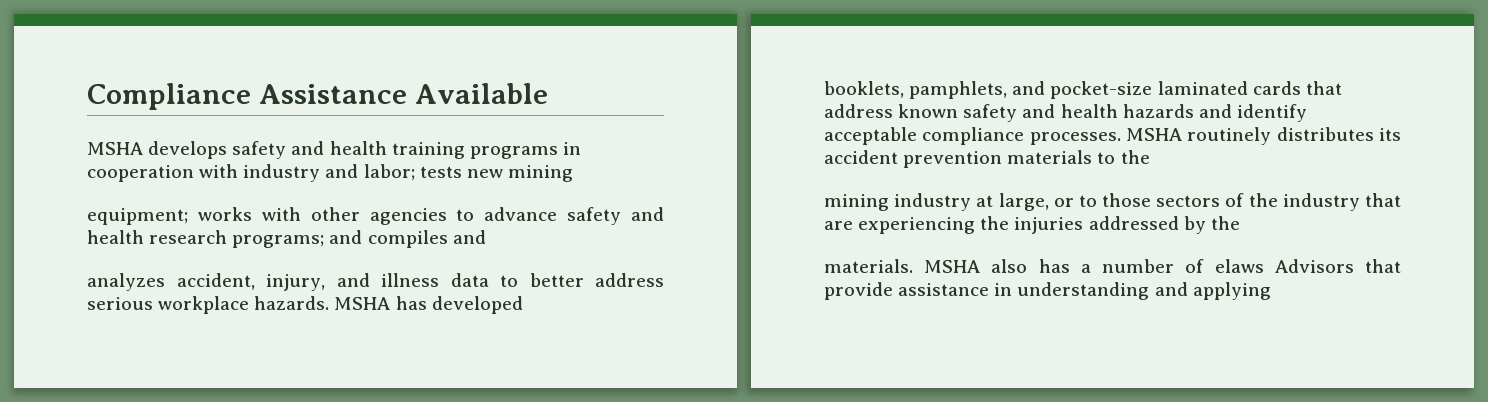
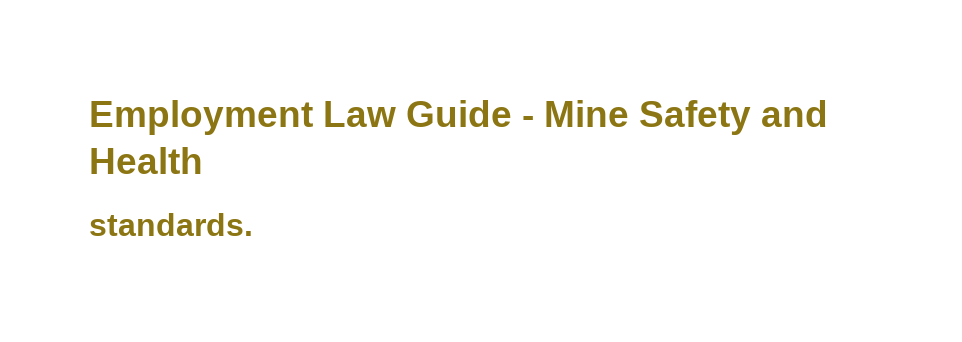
[87,83,548,110] [87,141,581,159] [87,164,573,182] [87,207,664,225] [87,230,486,248] [87,273,664,291] [87,296,523,314] [824,81,1342,99] [824,104,1307,122] [824,127,1401,145] [824,150,1150,168] [824,193,1401,211] [824,216,1240,234] [824,259,1401,273] [824,282,1271,300] Compliance Assistance Available // MSHA develops safety and health training programs in cooperation with industry and labor; tests new mining // equipment; works with other agencies to advance safety and health research programs; and compiles and // analyzes accident, injury, and illness data to better address serious workplace hazards. MSHA has developed // booklets, pamphlets, and pocket-size laminated cards that address known safety and health hazards and identify acceptable compliance processes. MSHA routinely distributes its accident prevention materials to the // mining industry at large, or to those sectors of the industry that are experiencing the injuries addressed by the // materials. MSHA also has a number of elaws Advisors that provide assistance in understanding and applying -> [89,100,828,135] [89,147,203,174] [89,213,253,236] Employment Law Guide - Mine Safety and Health // standards.

